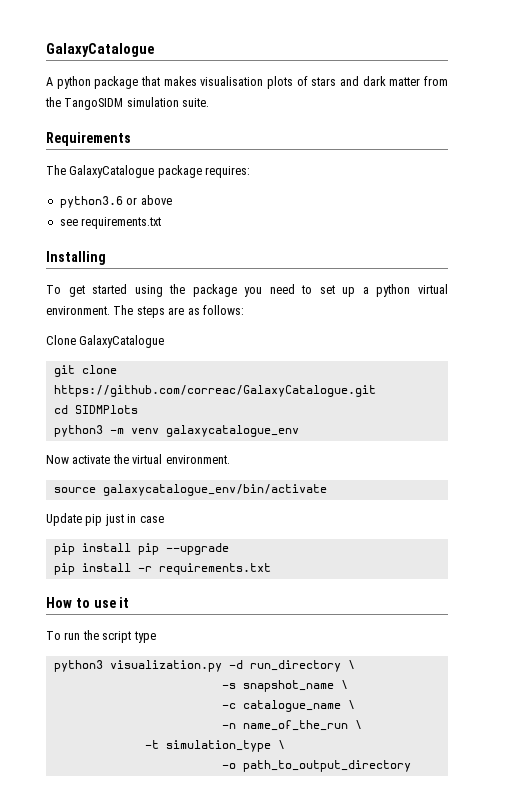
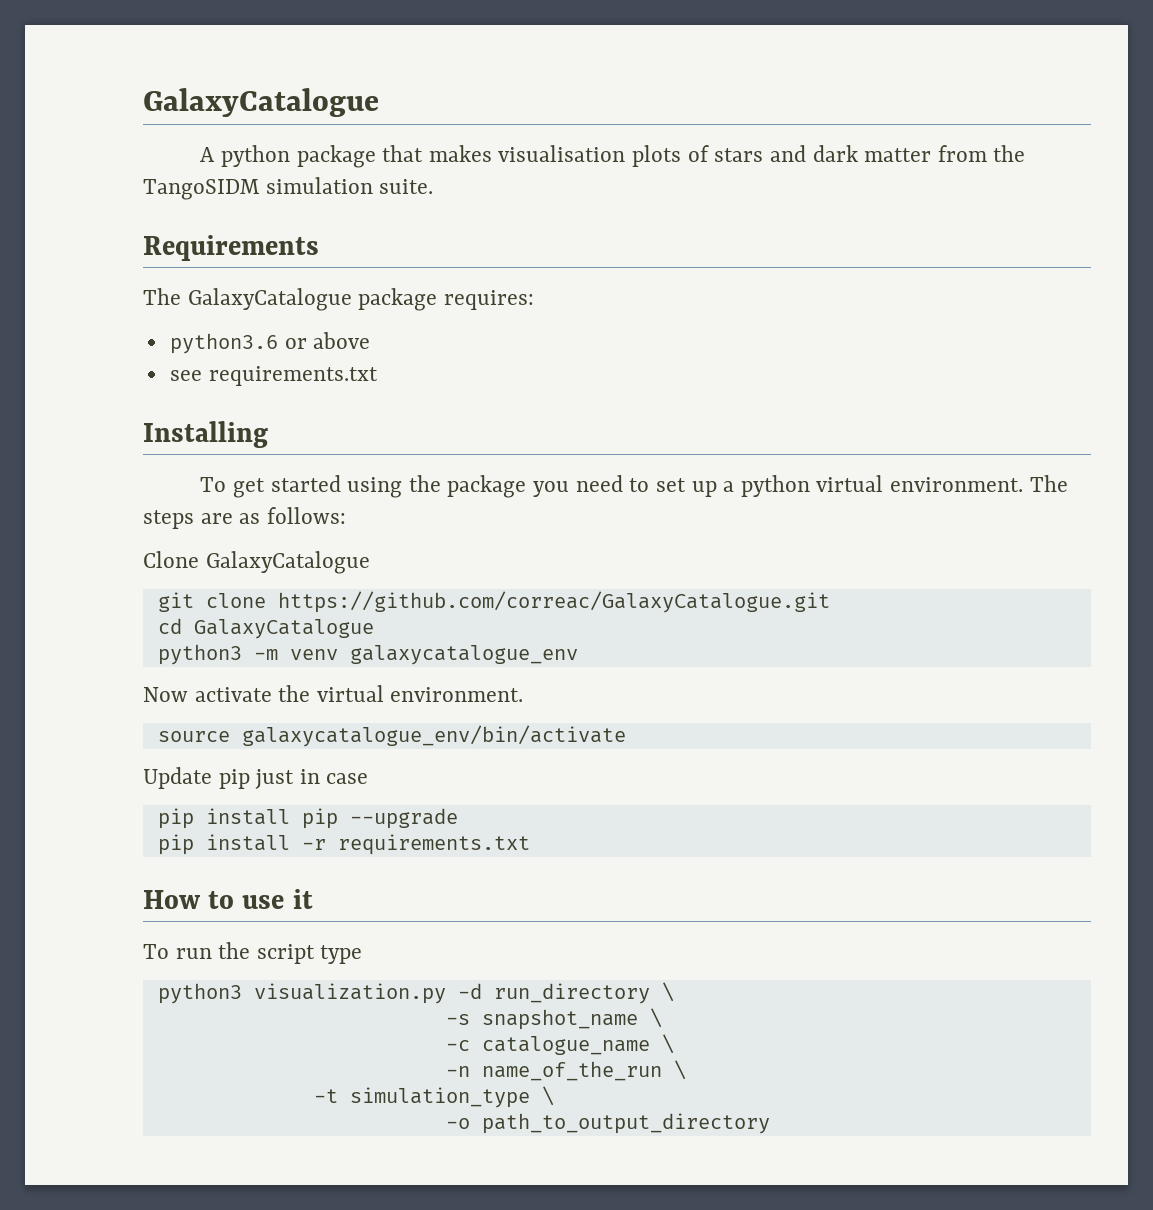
[74,405,138,414] SIDMPlots -> [193,619,374,639] GalaxyCatalogue

